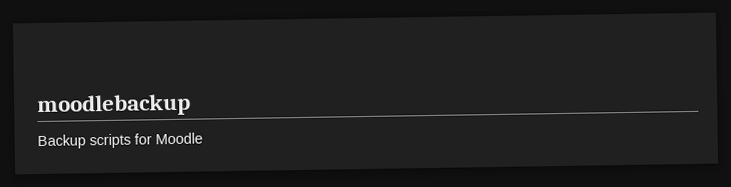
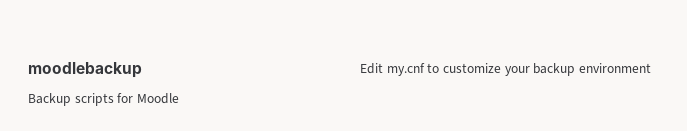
(203, 138) none -> [360,63,651,76] // Edit my.cnf to customize your backup environment

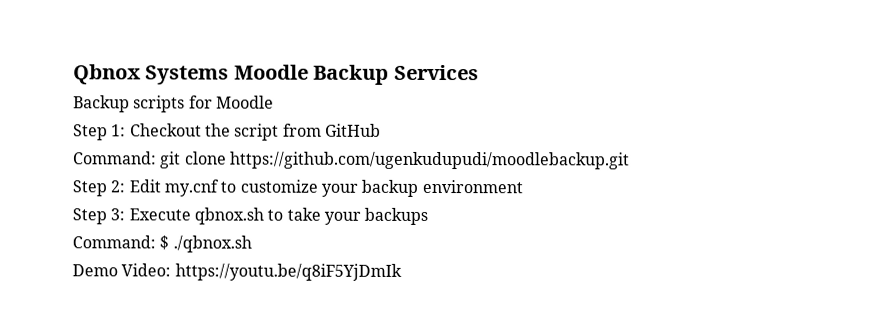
[28,62,142,78] moodlebackup -> [73,64,479,85] Qbnox Systems Moodle Backup Services
(179, 98) none -> [73,123,381,141] [73,151,630,170] [72,180,126,197] Step 1: Checkout the script from GitHub // Command: git clone https://github.com/ugenkudupudi/moodlebackup.git // Step 2:
(651, 68) none -> [72,207,429,225] [72,235,252,253] [72,263,402,281] // Step 3: Execute qbnox.sh to take your backups // Command: $ ./qbnox.sh // Demo Video: https://youtu.be/q8iF5YjDmIk

